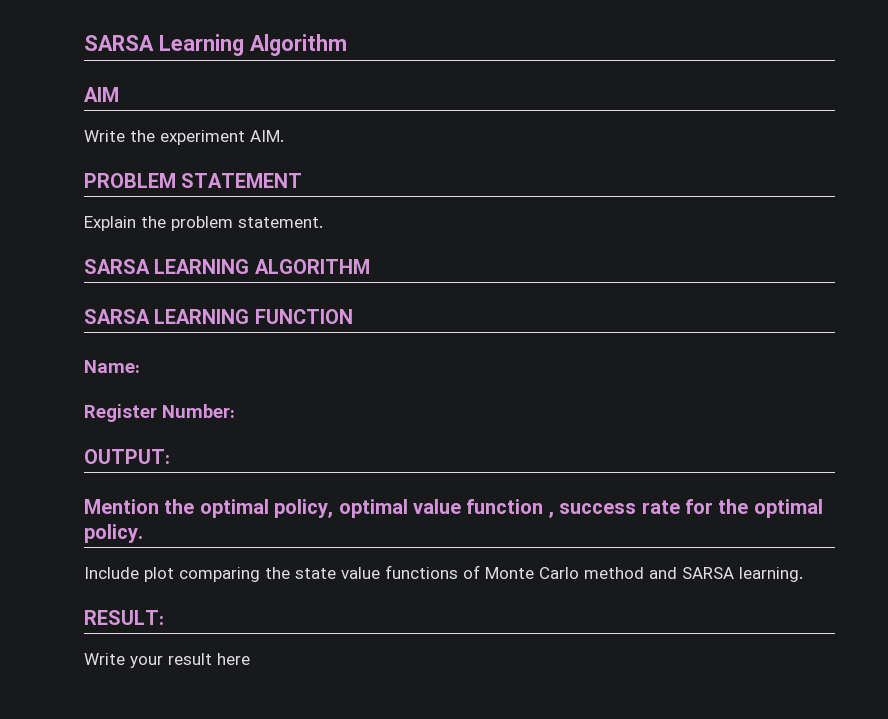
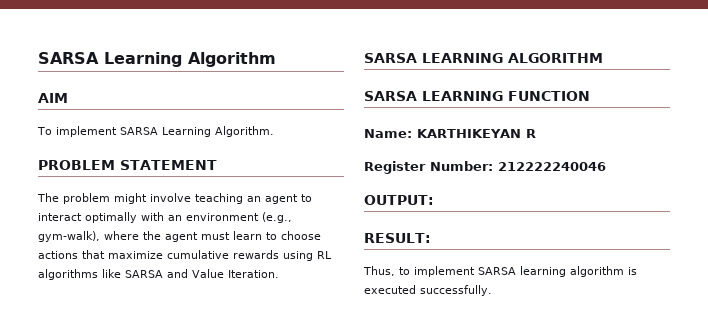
[84,130,284,145] [84,173,303,188] [84,216,323,231] Write the experiment AIM. // PROBLEM STATEMENT // Explain the problem statement. -> [37,126,274,137] [38,160,217,170] [37,193,312,204] [38,212,292,223] [38,231,321,242] [38,250,332,261] [38,269,279,280] To implement SARSA Learning Algorithm. // PROBLEM STATEMENT // The problem might involve teaching an agent to interact optimally with an environment (e.g., gym-walk), where the agent must learn to choose actions that maximize cumulative rewards using RL algorithms like SARSA and Value Iteration.
(140, 366) none -> [417,129,536,138] KARTHIKEYAN R
(235, 411) none -> [498,162,606,171] 212222240046
[84,499,823,518] [84,524,143,543] [84,565,803,582] [84,610,164,625] [84,653,250,668] Mention the optimal policy, optimal value function , success rate for the optimal policy. // Include plot comparing the state value functions of Monte Carlo method and SARSA learning. // RESULT: // Write your result here -> [364,233,431,243] [363,266,637,277] [364,285,492,296] RESULT: // Thus, to implement SARSA learning algorithm is executed successfully.

